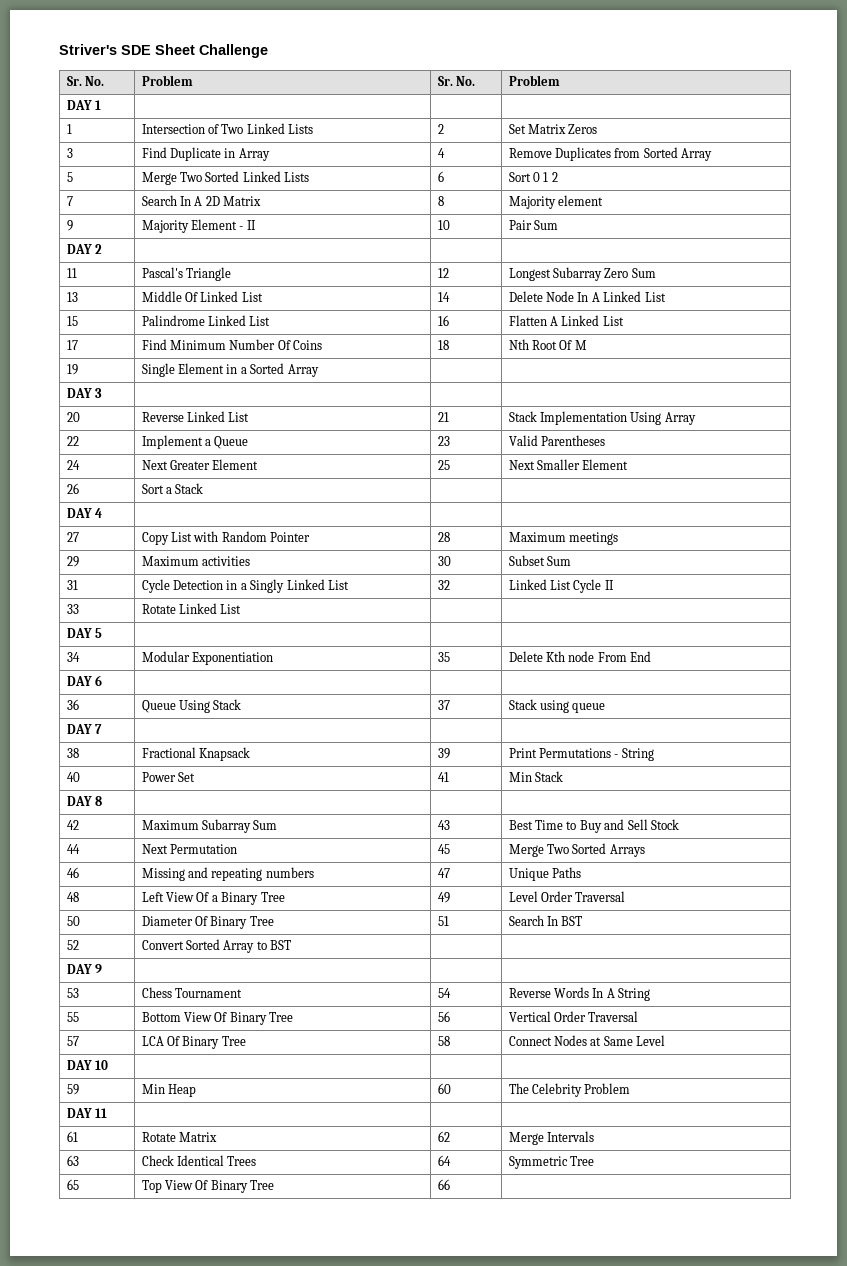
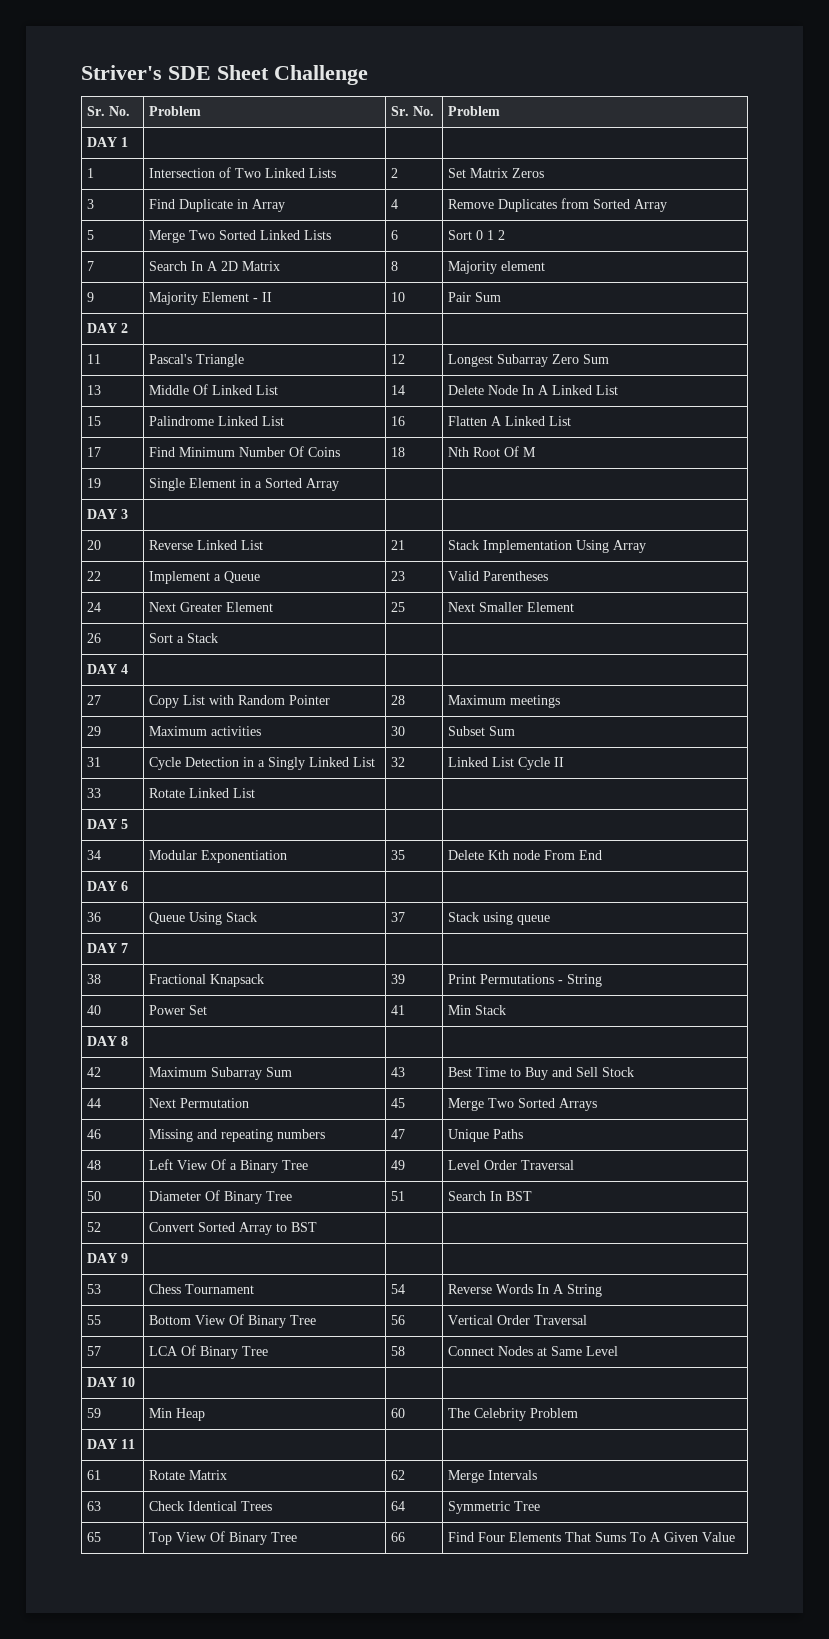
(450, 1184) none -> [448,1532,736,1542] Find Four Elements That Sums To A Given Value

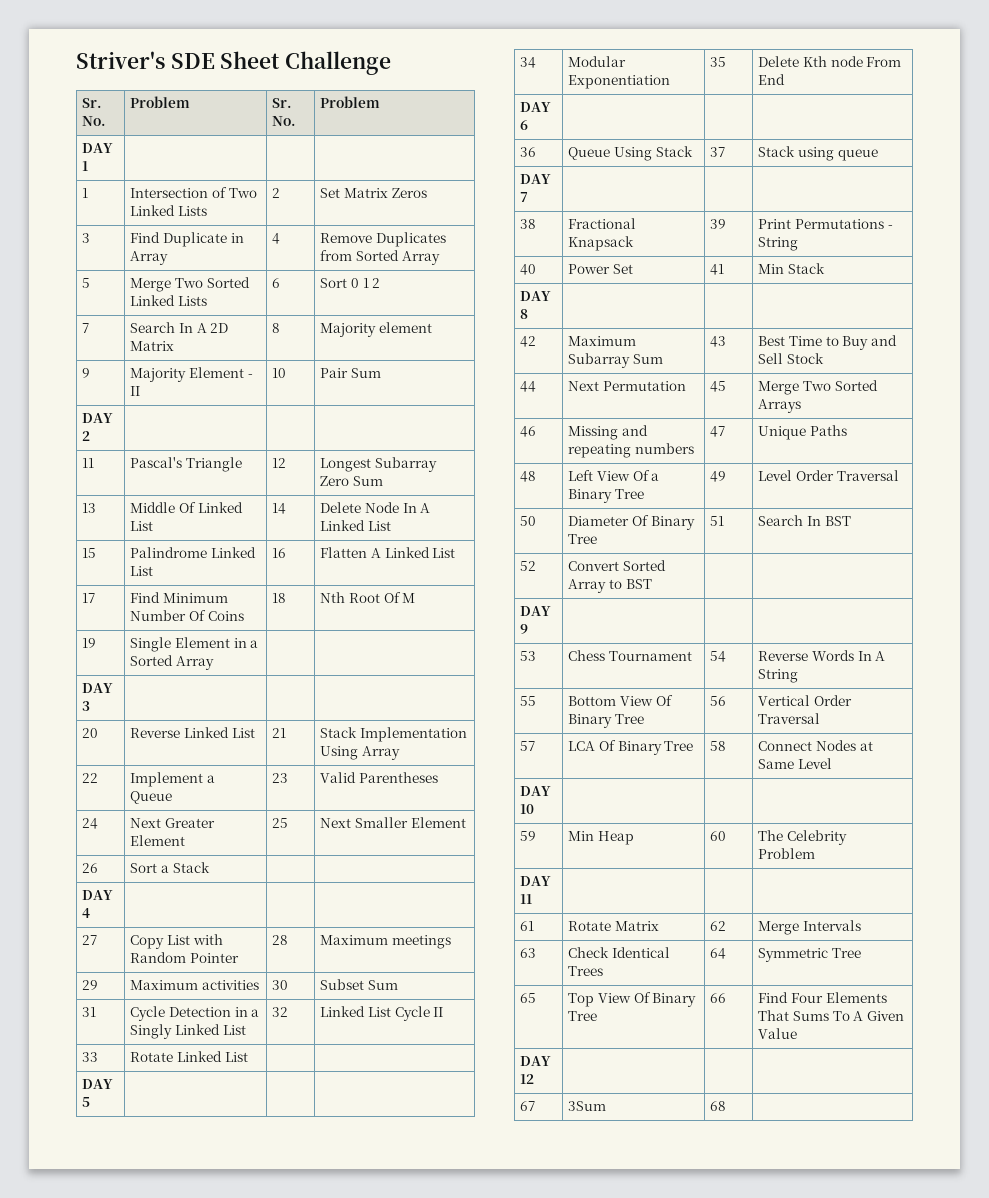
(736, 1537) none -> [520,1056,552,1066] [520,1074,535,1084] [520,1101,536,1111] [568,1101,607,1111] [710,1101,727,1111] // DAY 12 | | | // 67 | 3Sum | 68 |

